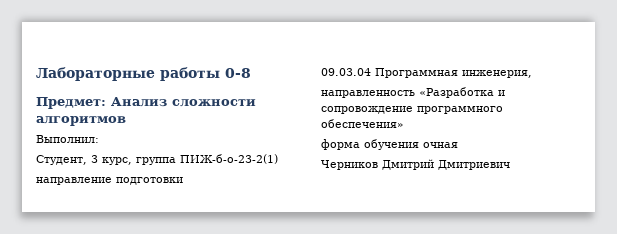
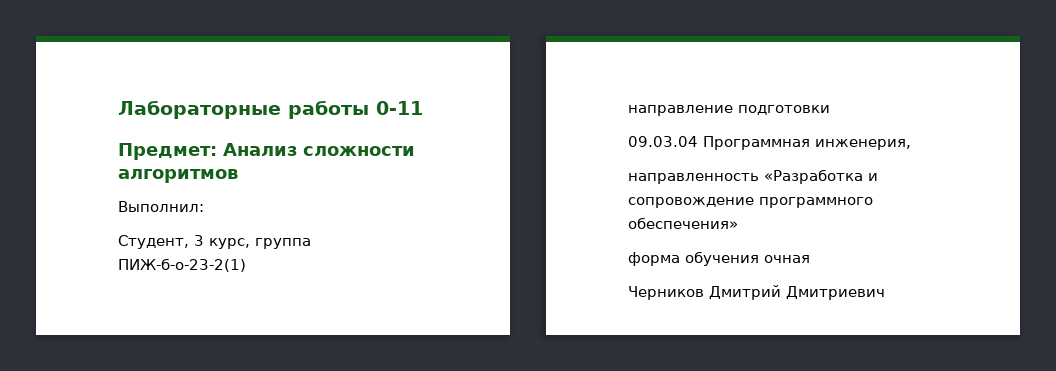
[225,68,251,78] 0-8 -> [376,101,423,115] 0-11

